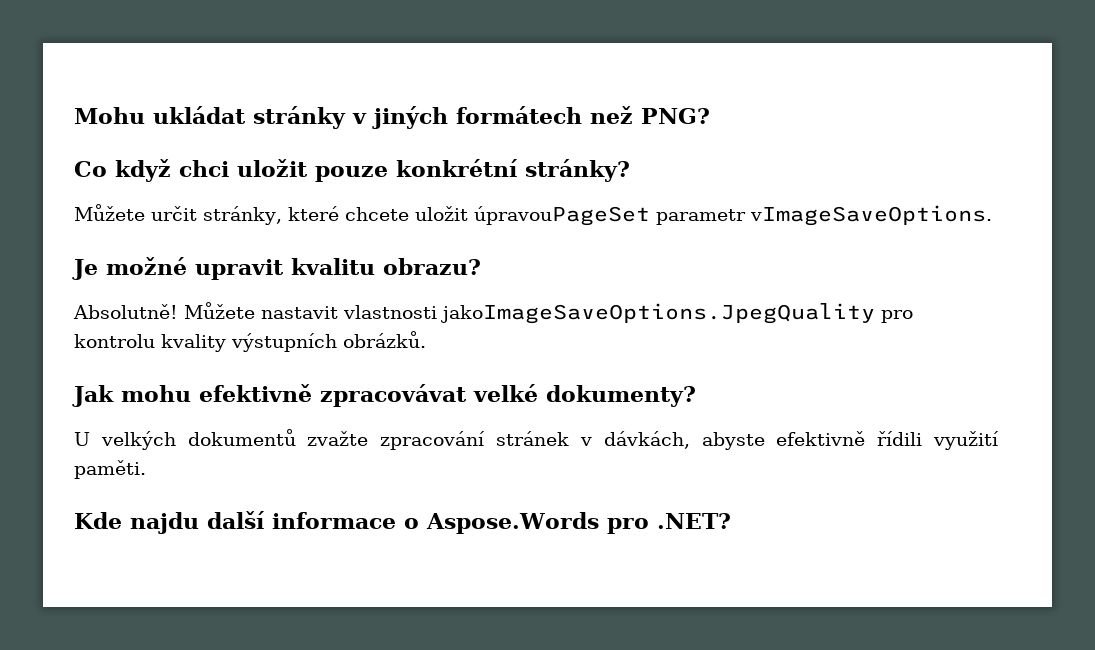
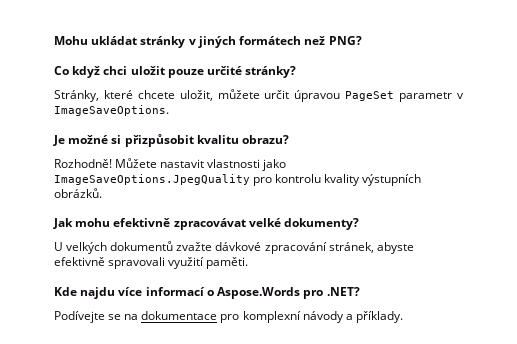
[396,159,518,177] konkrétní -> [207,66,243,75] určité
[74,204,992,226] Můžete určit stránky, které chcete uložit úpravouPageSet parametr vImageSaveOptions. -> [54,89,464,102] [54,105,169,116] Stránky, které chcete uložit, můžete určit úpravou PageSet parametr v ImageSaveOptions.
[195,259,284,280] upravit -> [111,134,194,147] si přizpůsobit
[73,304,178,319] Absolutně! -> [54,159,112,168] Rozhodně!
[441,303,875,324] jakoImageSaveOptions.JpegQuality -> [262,159,287,171] [54,174,250,185] jako ImageSaveOptions.JpegQuality
[380,431,690,450] zpracování stránek v dávkách, -> [215,242,374,254] dávkové zpracování stránek,
[877,431,923,446] řídili -> [108,257,166,269] spravovali
[207,511,396,529] další informace -> [118,287,205,296] více informací
(731, 521) none -> [54,311,403,323] // Podívejte se na dokumentace pro komplexní návody a příklady.

